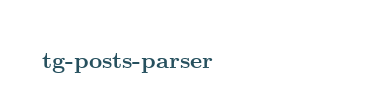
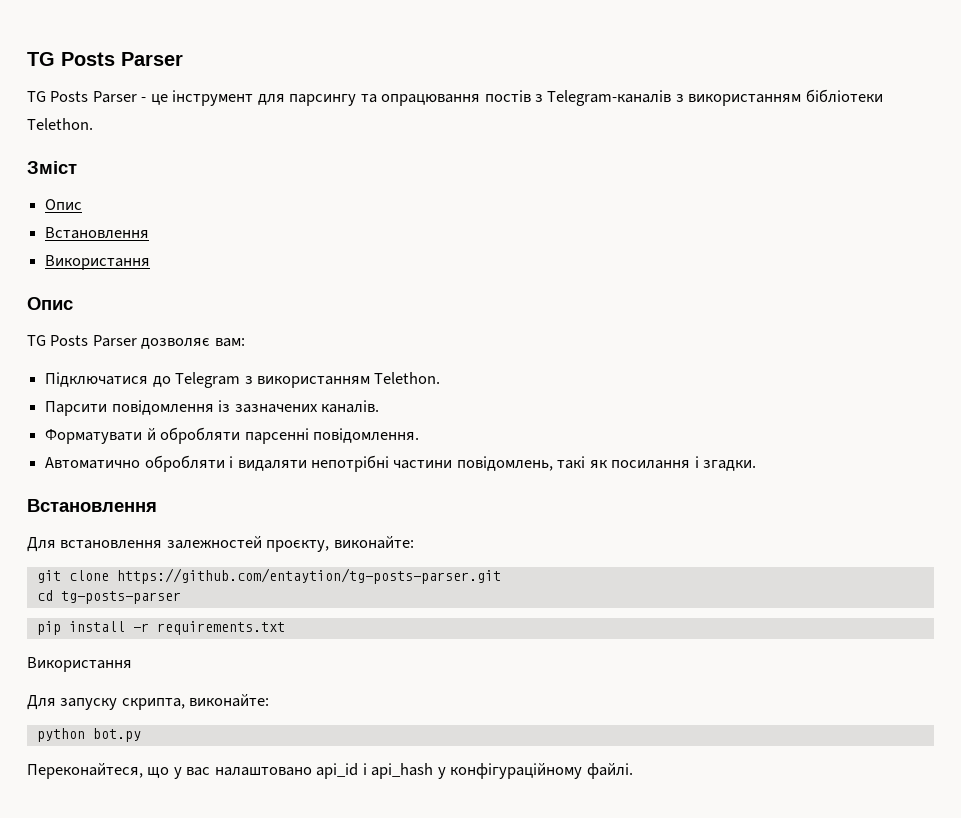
[42,53,213,73] tg-posts-parser -> [27,52,183,66] [27,89,883,106] [27,118,93,130] [27,161,77,174] [45,199,83,210] [45,227,150,239] [45,255,151,270] [27,297,73,310] [27,335,245,349] [45,372,441,388] [45,400,379,416] [45,427,419,444] [45,455,757,472] [27,499,157,512] [27,536,414,552] [36,568,501,584] [36,590,181,604] [36,621,285,635] [27,657,132,672] [27,694,270,710] [36,728,141,742] [27,763,633,779] TG Posts Parser // TG Posts Parser - це інструмент для парсингу та опрацювання постів з Telegram-каналів з використанням бібліотеки Telethon. // Зміст // Опис // Встановлення // Використання // Опис // TG Posts Parser дозволяє вам: // Підключатися до Telegram з використанням Telethon. // Парсити повідомлення із зазначених каналів. // Форматувати й обробляти парсенні повідомлення. // Автоматично обробляти і видаляти непотрібні частини повідомлень, такі як посилання і згадки. // Встановлення // Для встановлення залежностей проєкту, виконайте: // git clone https://github.com/entaytion/tg-posts-parser.git // cd tg-posts-parser // pip install -r requirements.txt // Використання // Для запуску скрипта, виконайте: // python bot.py // Переконайтеся, що у вас налаштовано api_id і api_hash у конфігураційному файлі.

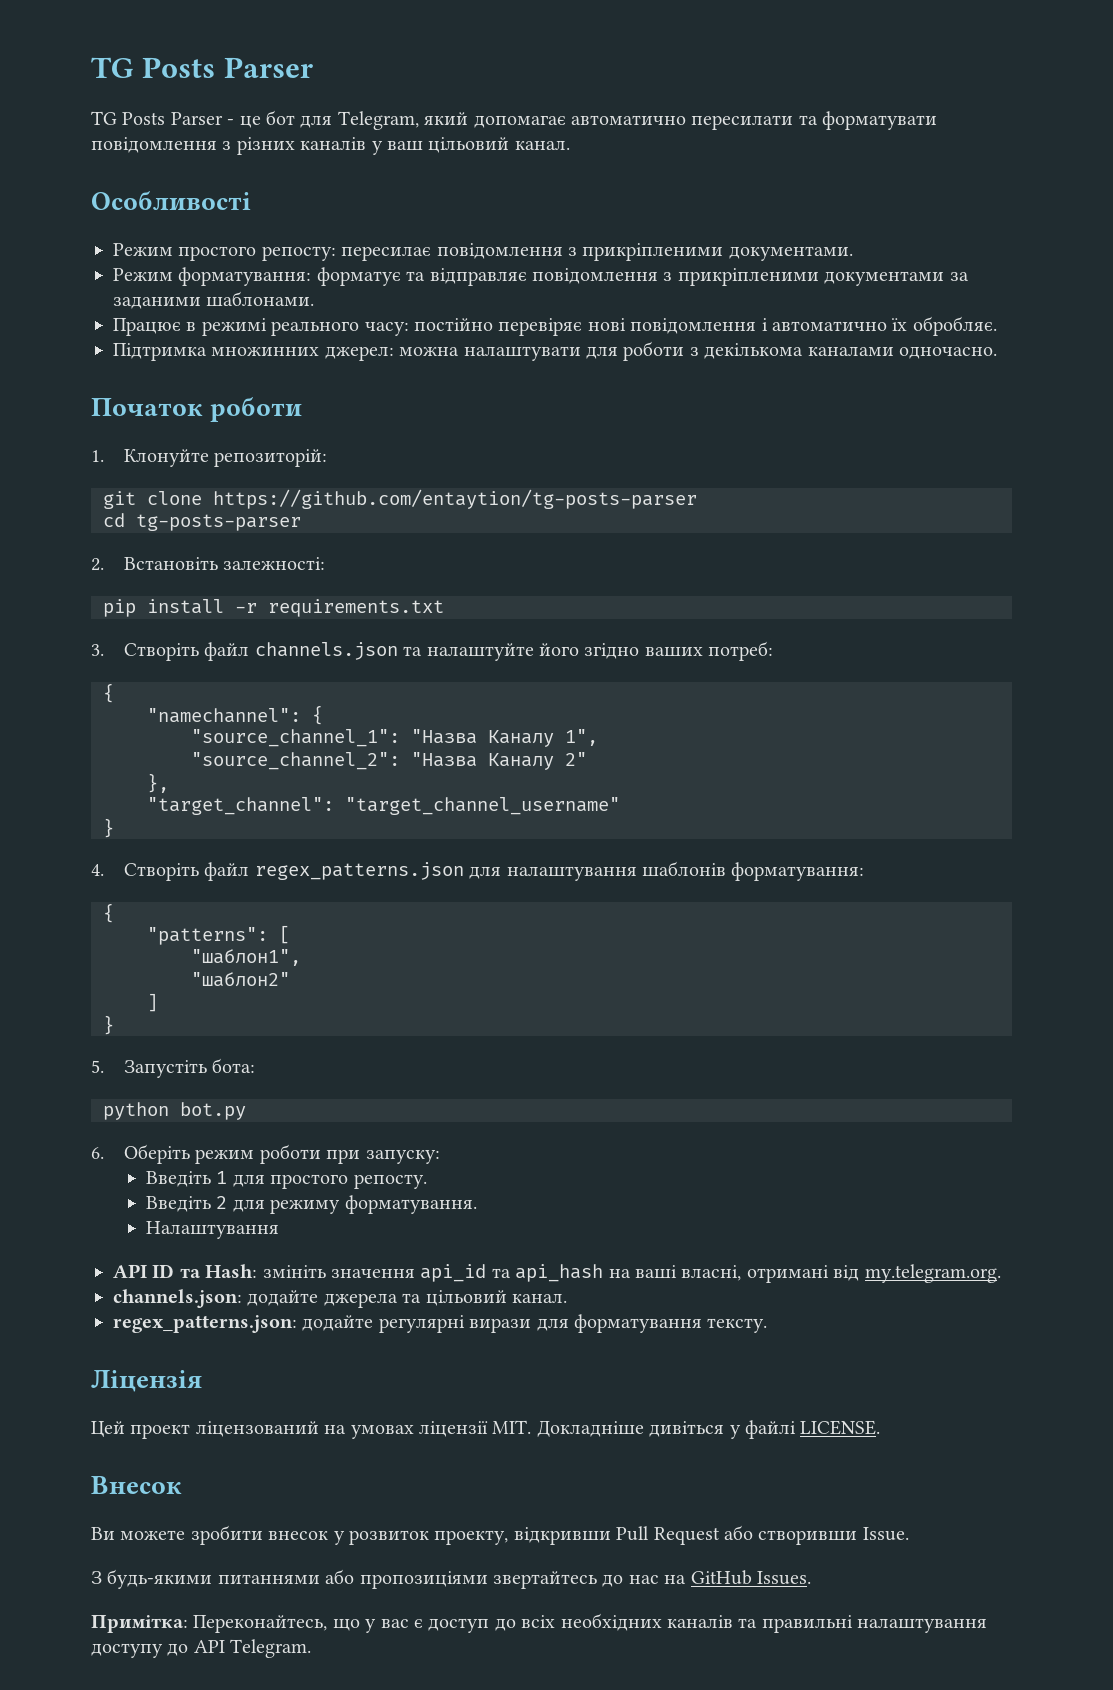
[172,89,883,106] [27,118,93,130] [27,161,77,174] [45,199,83,210] [45,227,150,239] [45,255,151,270] [27,297,73,310] [27,335,245,349] [45,372,441,388] [45,400,379,416] [45,427,419,444] [45,455,757,472] [27,499,157,512] [27,536,414,552] інструмент для парсингу та опрацювання постів з Telegram-каналів з використанням бібліотеки Telethon. // Зміст // Опис // Встановлення // Використання // Опис // TG Posts Parser дозволяє вам: // Підключатися до Telegram з використанням Telethon. // Парсити повідомлення із зазначених каналів. // Форматувати й обробляти парсенні повідомлення. // Автоматично обробляти і видаляти непотрібні частини повідомлень, такі як посилання і згадки. // Встановлення // Для встановлення залежностей проєкту, виконайте: -> [266,110,938,130] [91,137,570,155] [91,191,251,210] [113,243,853,261] [113,267,969,286] [113,291,315,309] [113,316,997,336] [113,341,997,361] [91,397,303,422] [91,449,328,467] бот для Telegram, який допомагає автоматично пересилати та форматувати повідомлення з різних каналів у ваш цільовий канал. // Особливості // Режим простого репосту: пересилає повідомлення з прикріпленими документами. // Режим форматування: форматує та відправляє повідомлення з прикріпленими документами за заданими шаблонами. // Працює в режимі реального часу: постійно перевіряє нові повідомлення і автоматично їх обробляє. // Підтримка множинних джерел: можна налаштувати для роботи з декількома каналами одночасно. // Початок роботи // 1. Клонуйте репозиторій:
[116,568,501,584] https://github.com/entaytion/tg-posts-parser.git -> [213,489,697,509] https://github.com/entaytion/tg-posts-parser
(181, 597) none -> [91,557,326,571] // 2. Встановіть залежності:
[27,657,132,672] [27,694,270,710] [36,728,141,742] [27,763,633,779] Використання // Для запуску скрипта, виконайте: // python bot.py // Переконайтеся, що у вас налаштовано api_id і api_hash у конфігураційному файлі. -> [91,641,774,661] [103,683,114,703] [147,705,323,725] [191,729,598,747] [191,752,587,770] [147,773,169,793] [147,797,620,815] [103,818,114,838] [91,861,865,881] [103,903,114,923] [147,925,290,945] [191,949,301,966] [191,972,290,987] [147,993,158,1012] [103,1015,114,1035] [91,1058,256,1078] [103,1102,246,1120] [91,1144,440,1164] [146,1171,427,1189] [146,1195,477,1214] [146,1221,280,1239] [113,1264,1001,1283] [113,1289,567,1308] [113,1314,768,1333] [91,1369,202,1392] [91,1420,881,1439] [91,1476,182,1494] [91,1525,909,1545] [91,1569,811,1589] [91,1613,988,1633] [91,1639,312,1658] 3. Створіть файл channels.json та налаштуйте його згідно ваших потреб: // { // "namechannel": { // "source_channel_1": "Назва Каналу 1", // "source_channel_2": "Назва Каналу 2" // }, // "target_channel": "target_channel_username" // } // 4. Створіть файл regex_patterns.json для налаштування шаблонів форматування: // { // "patterns": [ // "шаблон1", // "шаблон2" // ] // } // 5. Запустіть бота: // python bot.py // 6. Оберіть режим роботи при запуску: // Введіть 1 для простого репосту. // Введіть 2 для режиму форматування. // Налаштування // API ID та Hash: змініть значення api_id та api_hash на ваші власні, отримані від my.telegram.org. // channels.json: додайте джерела та цільовий канал. // regex_patterns.json: додайте регулярні вирази для форматування тексту. // Ліцензія // Цей проект ліцензований на умовах ліцензії MIT. Докладніше дивіться у файлі LICENSE. // Внесок // Ви можете зробити внесок у розвиток проекту, відкривши Pull Request або створивши Issue. // З будь-якими питаннями або пропозиціями звертайтесь до нас на GitHub Issues. // Примітка: Переконайтесь, що у вас є доступ до всіх необхідних каналів та правильні налаштування доступу до API Telegram.

